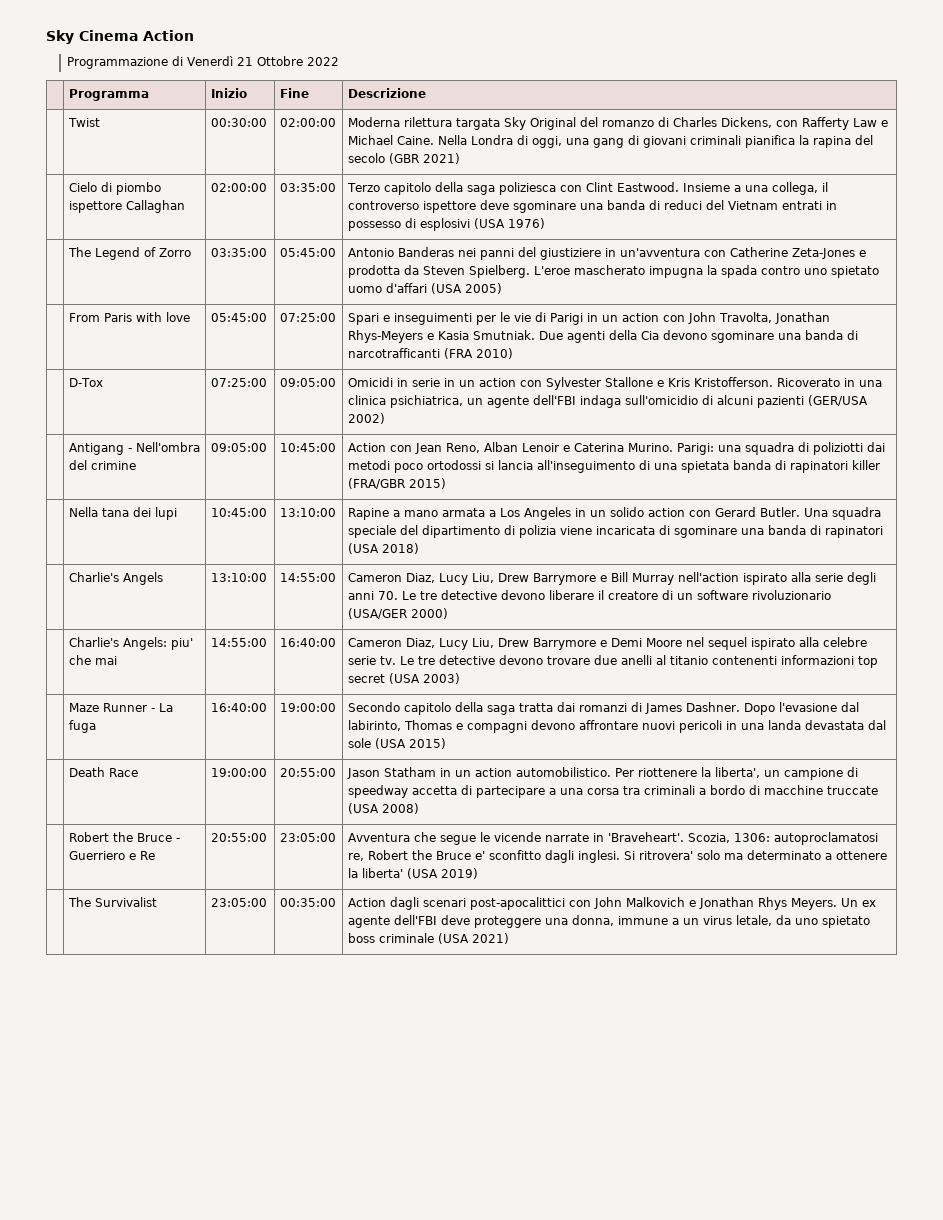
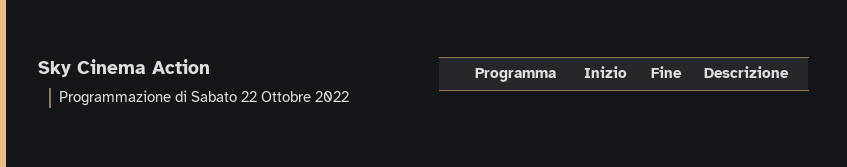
[186,56,253,66] Venerdì 21 -> [190,91,257,102] Sabato 22
[67,118,100,127] [210,118,267,127] [279,118,336,127] [347,117,888,130] [347,135,873,148] [347,153,460,164] [68,182,161,195] [68,200,185,213] [210,183,267,192] [279,183,336,192] [346,182,828,195] [347,200,837,213] [347,218,545,231] [67,247,191,260] [210,248,267,257] [279,248,336,257] [347,247,866,260] [347,265,879,278] [347,283,502,294] [68,312,190,322] [210,313,267,322] [279,313,336,322] [347,312,830,325] [347,330,858,343] [347,348,513,359] [68,378,103,387] [210,378,267,387] [279,378,336,387] [347,377,882,390] [347,395,868,408] [347,413,385,424] [68,442,200,455] [68,460,136,470] [210,443,267,452] [279,443,336,452] [347,442,885,455] [347,460,880,473] [347,478,446,489] [68,507,177,520] [210,508,267,517] [279,508,336,517] [347,507,881,520] [347,525,883,538] [347,543,419,554] [68,572,163,585] [210,573,267,582] [279,573,336,582] [347,572,876,585] [347,590,831,600] [347,608,448,619] [68,637,193,650] [68,655,117,665] [210,638,267,647] [279,638,336,647] [347,637,867,650] [347,655,878,668] [347,673,460,684] [68,703,173,712] [68,720,96,733] [210,703,267,712] [279,703,336,712] [347,702,859,715] [347,720,886,733] [347,738,446,749] [68,767,138,777] [210,768,267,777] [279,768,336,777] [346,767,858,780] [347,785,878,798] [347,803,419,814] [68,832,180,842] [68,851,155,860] [210,833,267,842] [279,833,336,842] [347,832,878,845] [347,850,887,863] [347,868,478,879] [67,897,157,907] [210,898,267,907] [279,898,336,907] [347,897,876,910] [347,915,870,928] [347,933,509,944] // | Twist | 00:30:00 | 02:00:00 | Moderna rilettura targata Sky Original del romanzo di Charles Dickens, con Rafferty Law e Michael Caine. Nella Londra di oggi, una gang di giovani criminali pianifica la rapina del secolo (GBR 2021) // | Cielo di piombo ispettore Callaghan | 02:00:00 | 03:35:00 | Terzo capitolo della saga poliziesca con Clint Eastwood. Insieme a una collega, il controverso ispettore deve sgominare una banda di reduci del Vietnam entrati in possesso di esplosivi (USA 1976) // | The Legend of Zorro | 03:35:00 | 05:45:00 | Antonio Banderas nei panni del giustiziere in un'avventura con Catherine Zeta-Jones e prodotta da Steven Spielberg. L'eroe mascherato impugna la spada contro uno spietato uomo d'affari (USA 2005) // | From Paris with love | 05:45:00 | 07:25:00 | Spari e inseguimenti per le vie di Parigi in un action con John Travolta, Jonathan Rhys-Meyers e Kasia Smutniak. Due agenti della Cia devono sgominare una banda di narcotrafficanti (FRA 2010) // | D-Tox | 07:25:00 | 09:05:00 | Omicidi in serie in un action con Sylvester Stallone e Kris Kristofferson. Ricoverato in una clinica psichiatrica, un agente dell'FBI indaga sull'omicidio di alcuni pazienti (GER/USA 2002) // | Antigang - Nell'ombra del crimine | 09:05:00 | 10:45:00 | Action con Jean Reno, Alban Lenoir e Caterina Murino. Parigi: una squadra di poliziotti dai metodi poco ortodossi si lancia all'inseguimento di una spietata banda di rapinatori killer (FRA/GBR 2015) // | Nella tana dei lupi | 10:45:00 | 13:10:00 | Rapine a mano armata a Los Angeles in un solido action con Gerard Butler. Una squadra speciale del dipartimento di polizia viene incaricata di sgominare una banda di rapinatori (USA 2018) // | Charlie's Angels | 13:10:00 | 14:55:00 | Cameron Diaz, Lucy Liu, Drew Barrymore e Bill Murray nell'action ispirato alla serie degli anni 70. Le tre detective devono liberare il creatore di un software rivoluzionario (USA/GER 2000) // | Charlie's Angels: piu' che mai | 14:55:00 | 16:40:00 | Cameron Diaz, Lucy Liu, Drew Barrymore e Demi Moore nel sequel ispirato alla celebre serie tv. Le tre detective devono trovare due anelli al titanio contenenti informazioni top secret (USA 2003) // | Maze Runner - La fuga | 16:40:00 | 19:00:00 | Secondo capitolo della saga tratta dai romanzi di James Dashner. Dopo l'evasione dal labirinto, Thomas e compagni devono affrontare nuovi pericoli in una landa devastata dal sole (USA 2015) // | Death Race | 19:00:00 | 20:55:00 | Jason Statham in un action automobilistico. Per riottenere la liberta', un campione di speedway accetta di partecipare a una corsa tra criminali a bordo di macchine truccate (USA 2008) // | Robert the Bruce - Guerriero e Re | 20:55:00 | 23:05:00 | Avventura che segue le vicende narrate in 'Braveheart'. Scozia, 1306: autoproclamatosi re, Robert the Bruce e' sconfitto dagli inglesi. Si ritrovera' solo ma determinato a ottenere la liberta' (USA 2019) // | The Survivalist | 23:05:00 | 00:35:00 | Action dagli scenari post-apocalittici con John Malkovich e Jonathan Rhys Meyers. Un ex agente dell'FBI deve proteggere una donna, immune a un virus letale, da uno spietato boss criminale (USA 2021) -> (789, 72) none

